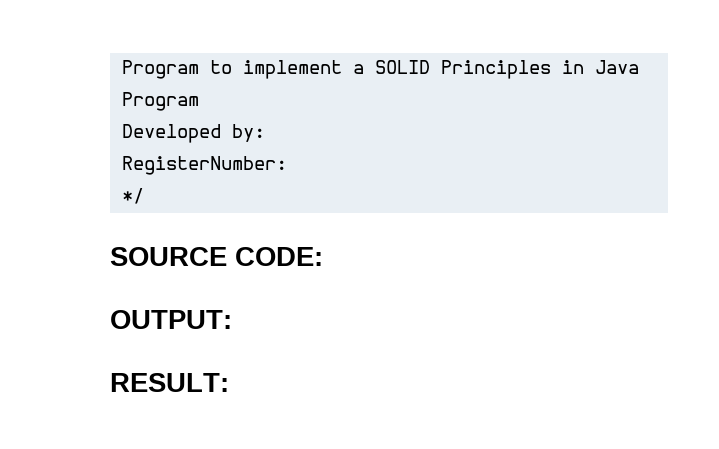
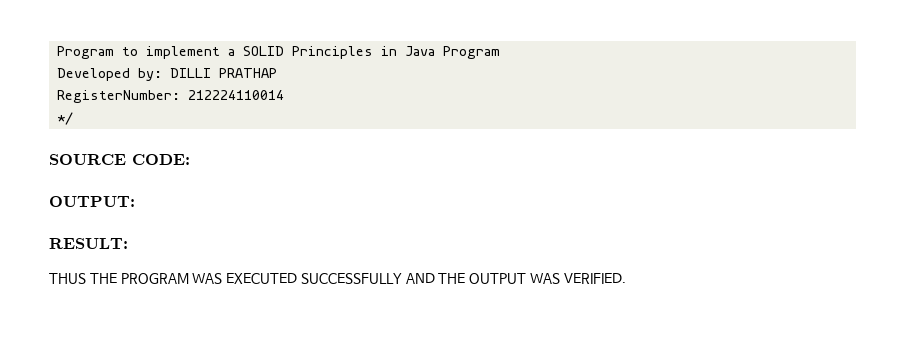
(266, 133) none -> [170,68,278,78] DILLI PRATHAP
(288, 165) none -> [188,90,285,100] 212224110014
(229, 382) none -> [49,273,626,284] // THUS THE PROGRAM WAS EXECUTED SUCCESSFULLY AND THE OUTPUT WAS VERIFIED.

